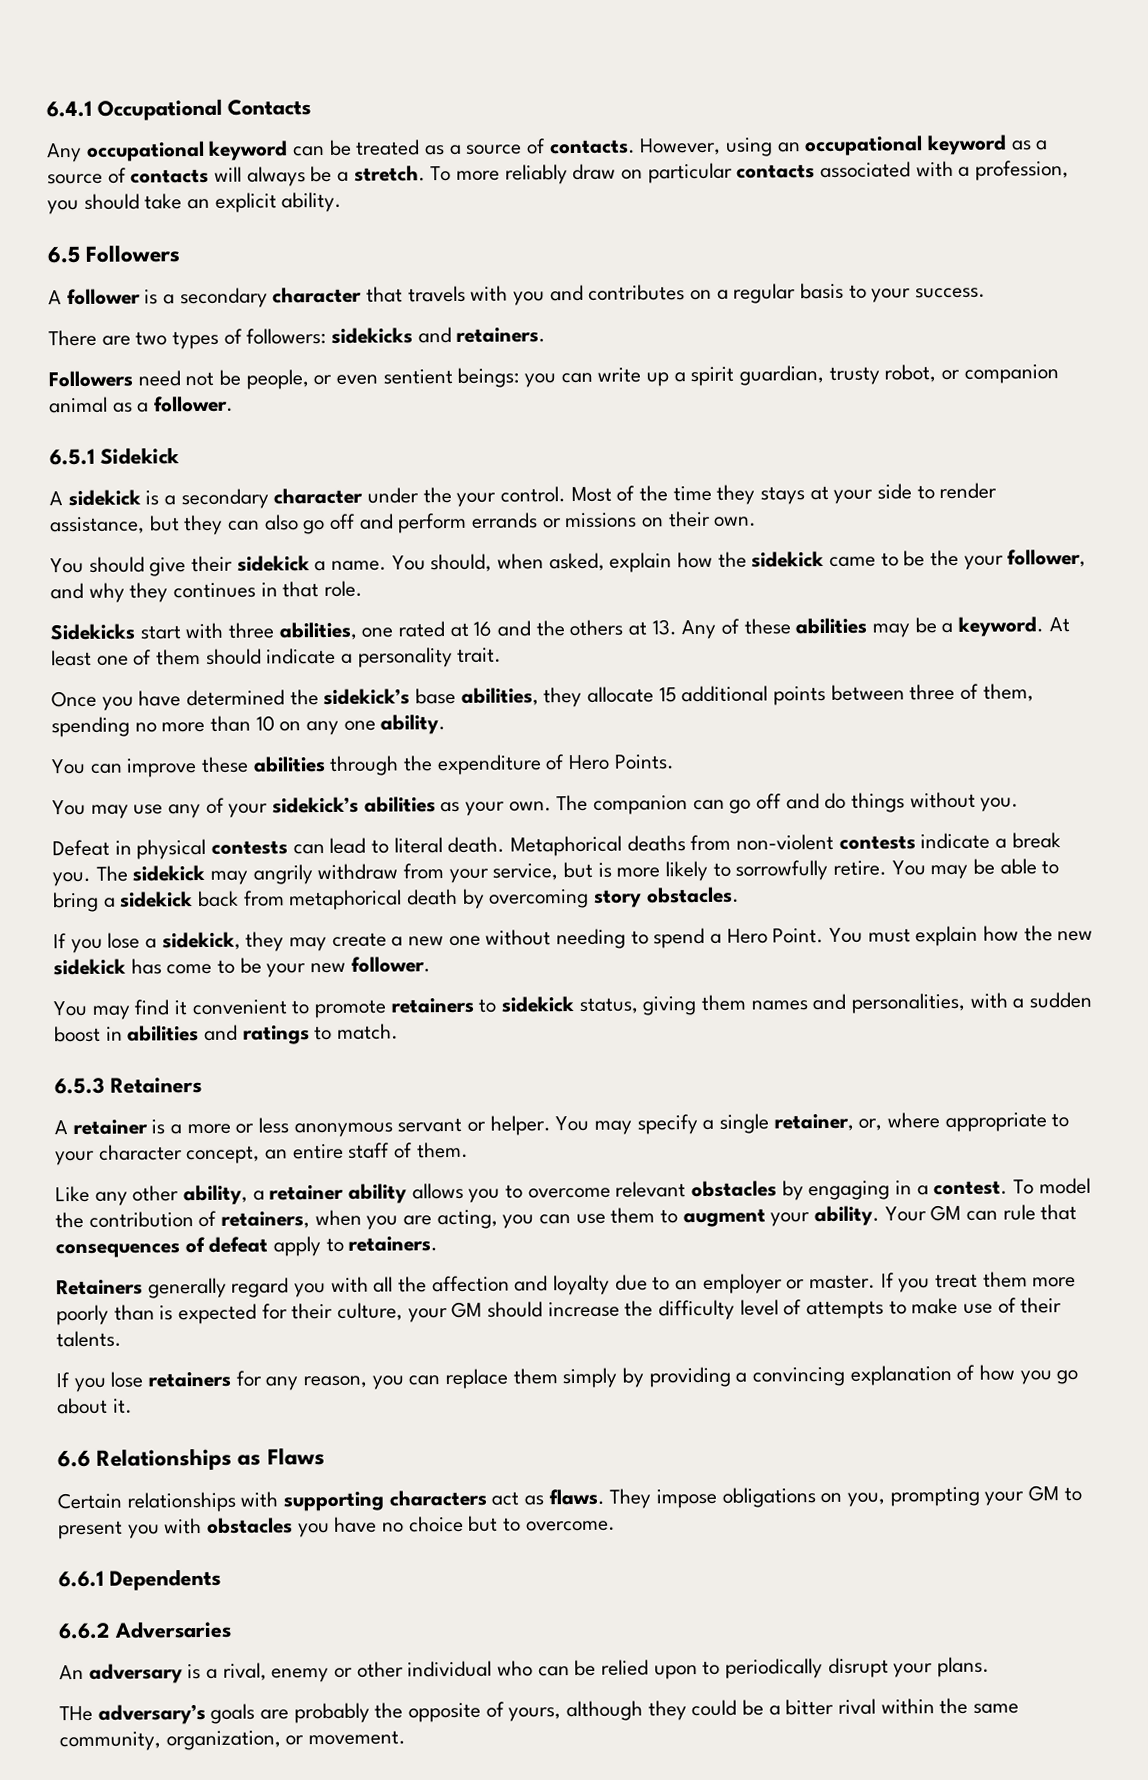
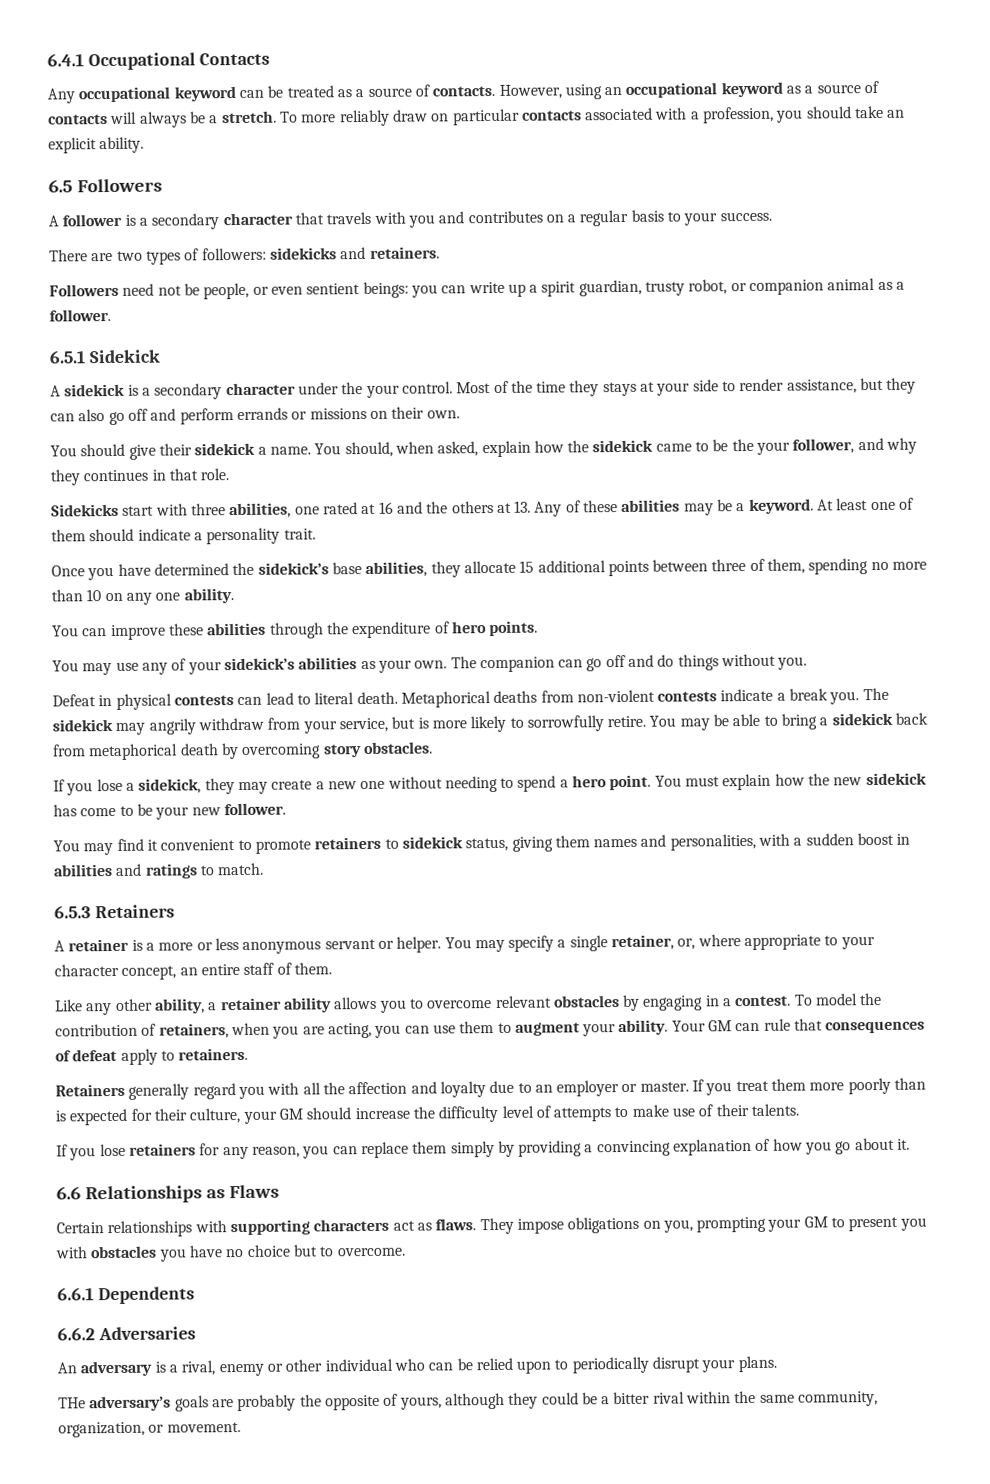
[568,754,675,771] Hero Points. -> [451,620,539,637] hero points.
[726,927,825,944] Hero Point. -> [572,774,652,791] hero point.

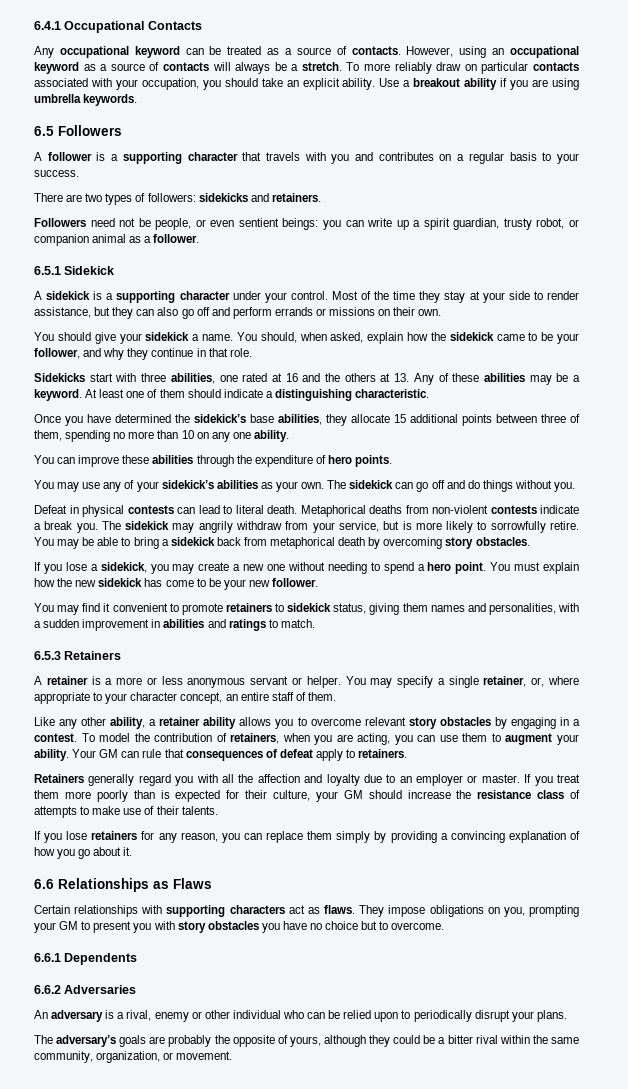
[690,106,775,124] a profession, -> [115,78,199,90] your occupation,
(145, 145) none -> [379,78,579,90] [34,94,138,106] Use a breakout ability if you are using umbrella keywords.
[151,213,220,230] secondary -> [122,152,182,164] supporting
[154,383,223,400] secondary -> [116,291,176,303] supporting
[341,382,364,395] the -> (261, 295) none
[602,381,637,397] stays -> [444,291,466,303] stay
[158,443,192,456] their -> [119,333,142,344] your
[731,438,754,452] the -> (554, 336) none
[83,469,149,482] continues -> [151,348,194,357] continue
[206,527,316,545] personality trait. -> [274,389,430,401] distinguishing characteristic.
[479,656,555,673] companion -> [349,480,394,489] sidekick
[204,778,235,795] they -> [150,564,169,574] you
[857,832,895,846] boost -> [82,619,150,631] improvement
(552, 1002) none -> [408,717,437,729] story
[438,1105,534,1123] difficulty level -> [477,790,565,799] resistance class
(88, 1252) none -> [177,921,206,933] story
[58,1397,86,1409] THe -> [34,1035,53,1044] The

